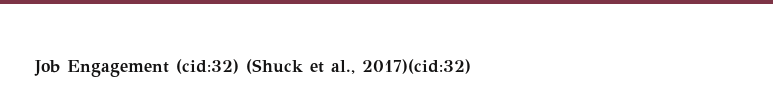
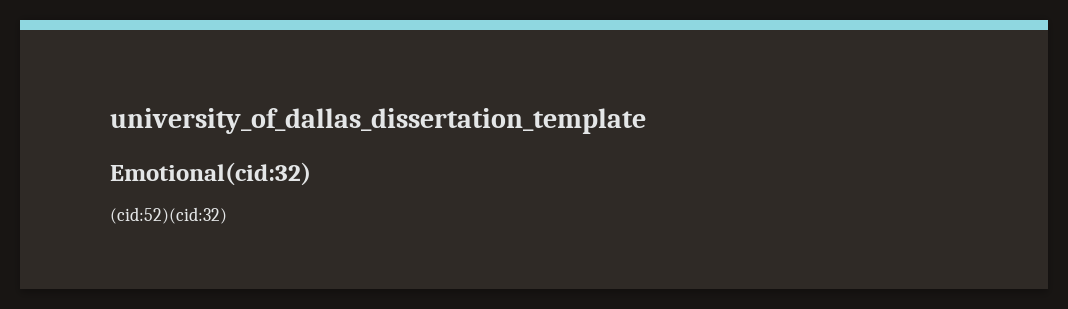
[34,59,471,77] Job Engagement (cid:32) (Shuck et al., 2017)(cid:32) -> [110,108,646,134] [110,162,311,186] [110,207,227,224] university_of_dallas_dissertation_template // Emotional(cid:32) // (cid:52)(cid:32)

